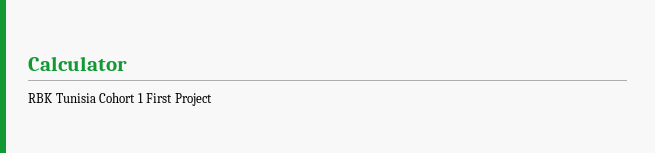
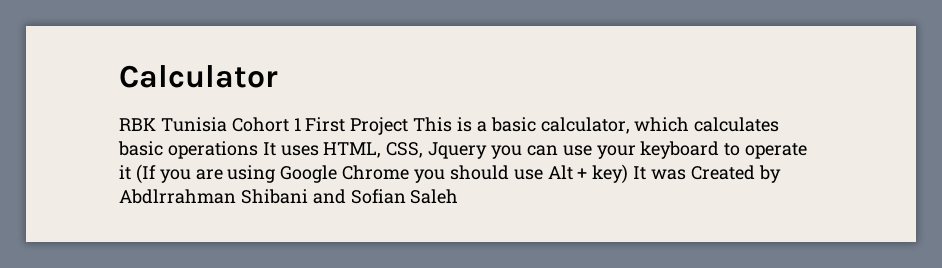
(212, 99) none -> [413,117,780,134] [118,141,808,159] [119,164,781,184] [119,189,459,204] This is a basic calculator, which calculates basic operations It uses HTML, CSS, Jquery you can use your keyboard to operate it (If you are using Google Chrome you should use Alt + key) It was Created by Abdlrrahman Shibani and Sofian Saleh

